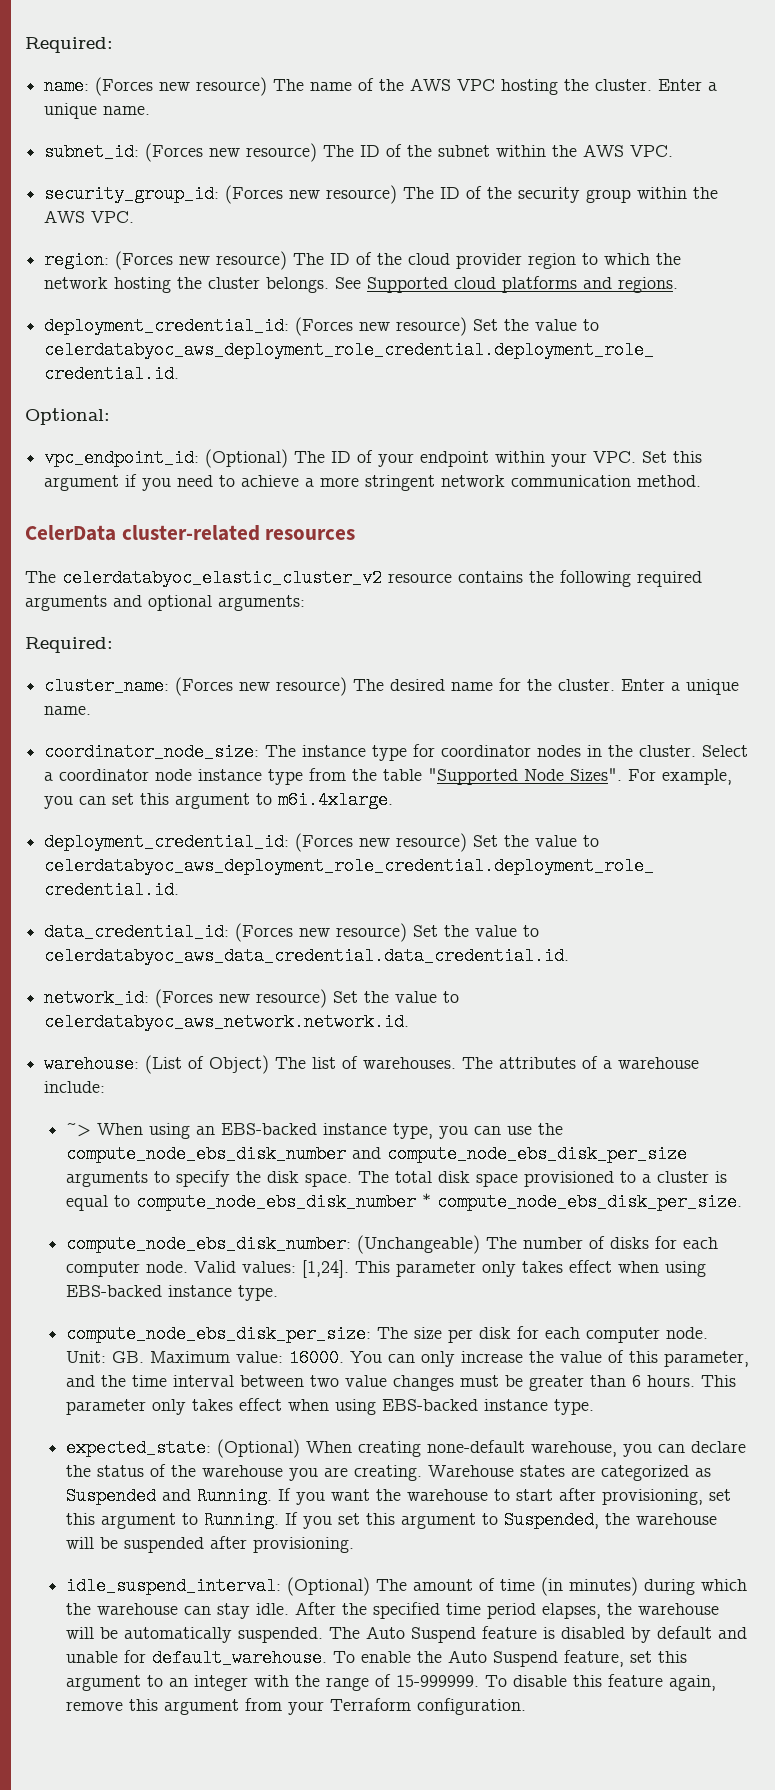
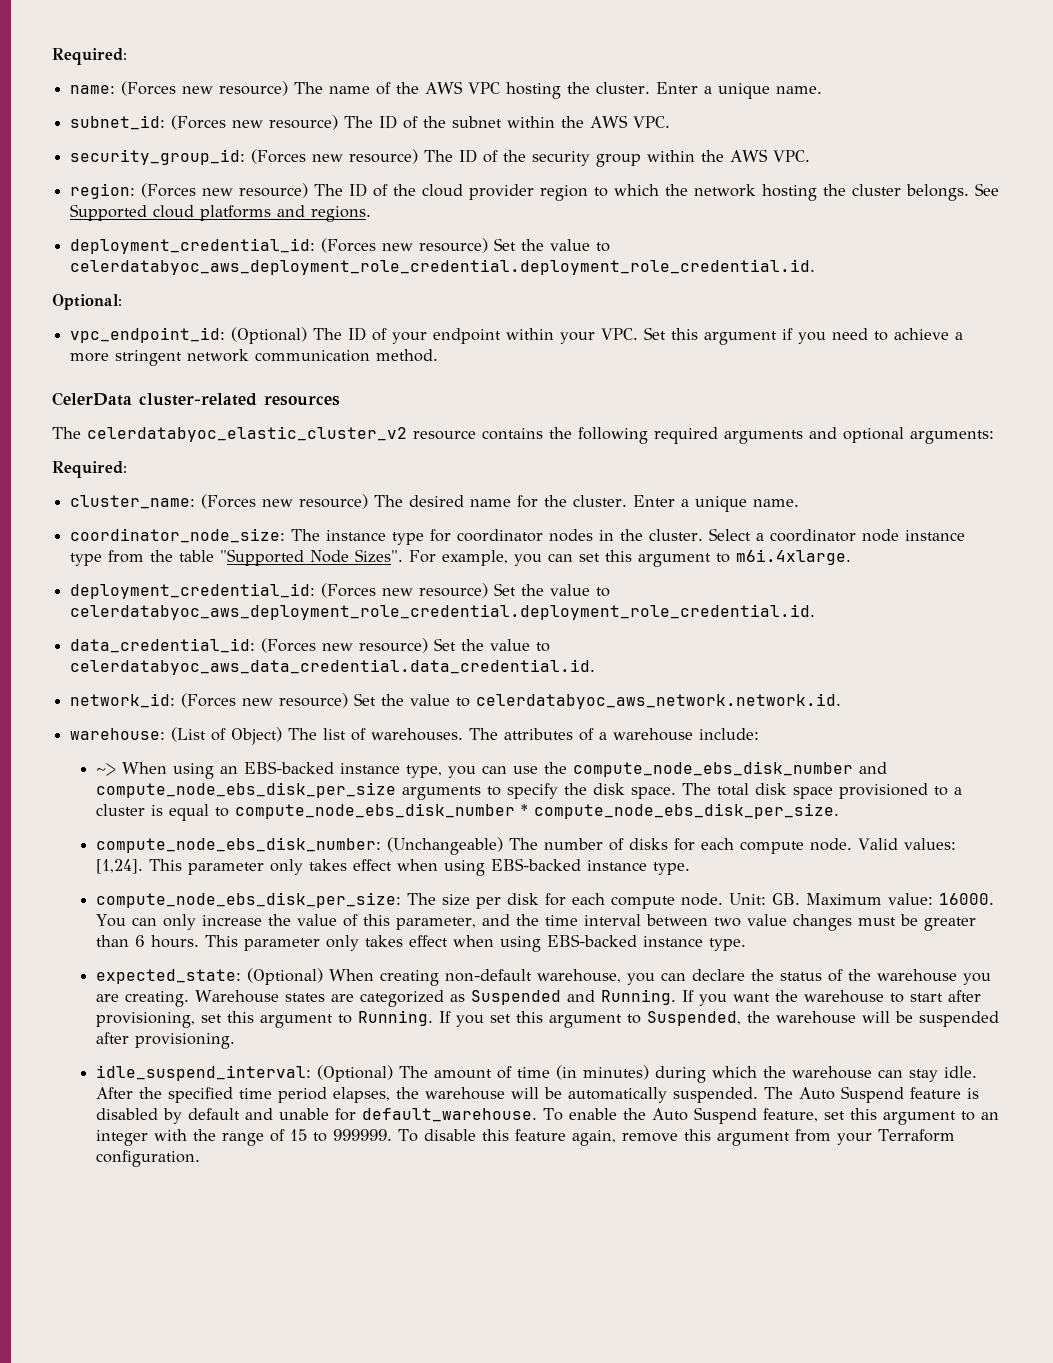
[66,1261,141,1277] computer -> [740,841,805,854] compute
[586,1327,661,1343] computer -> [611,896,676,909] compute
[427,1440,526,1453] none-default -> [445,969,533,982] non-default
[396,1675,480,1687] 15-999999. -> [290,1129,393,1142] 15 to 999999.

